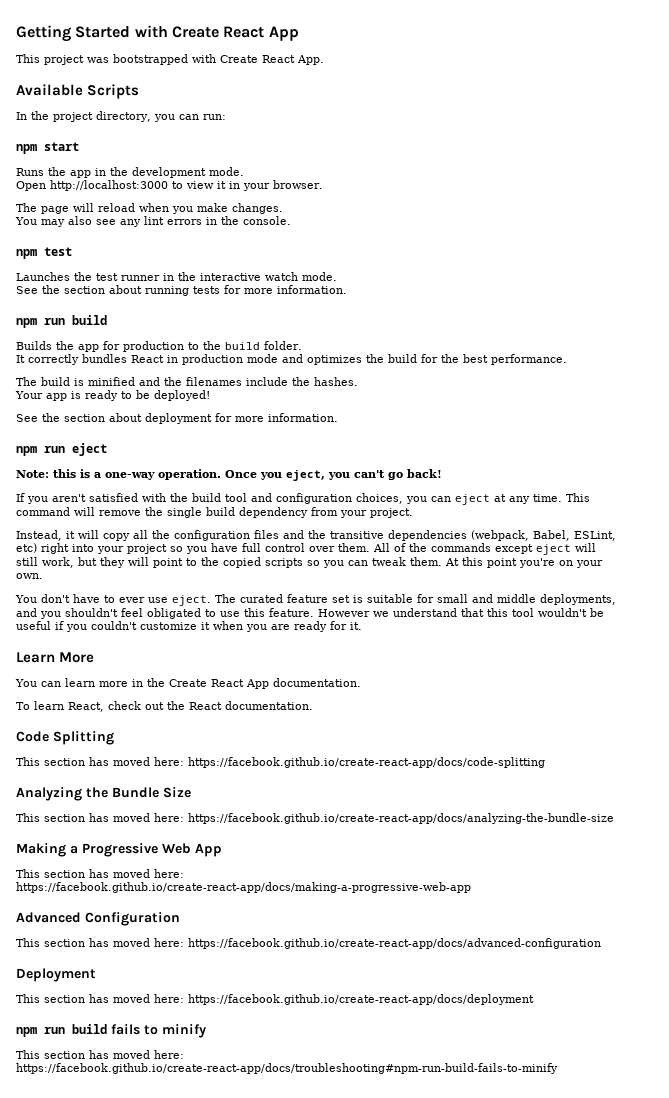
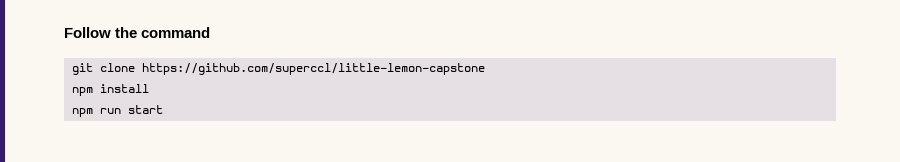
[16,25,299,42] [16,54,324,65] [16,84,140,99] [16,111,226,122] [16,142,79,154] [16,167,244,178] [16,180,323,191] [16,203,283,214] [15,216,291,227] [16,247,72,259] [16,272,337,281] [16,285,347,296] [16,315,107,328] [16,341,302,352] [16,354,567,365] [16,377,358,386] [15,390,210,401] [16,413,338,424] [16,443,107,456] [16,469,442,481] [16,493,590,505] [16,507,413,518] [16,530,616,541] [16,543,596,555] [16,557,603,568] [16,573,43,579] [15,594,616,606] [16,608,604,619] [16,621,362,632] [16,652,95,663] [15,678,361,689] [16,701,313,712] [16,731,114,745] [16,757,545,768] [16,787,191,801] [16,813,614,824] [16,843,222,857] [16,869,184,878] [16,882,471,893] [16,912,180,926] [16,938,601,949] [16,968,96,982] [16,994,534,1005] [16,1024,206,1038] [16,1050,184,1059] [16,1063,558,1074] Getting Started with Create React App // This project was bootstrapped with Create React App. // Available Scripts // In the project directory, you can run: // npm start // Runs the app in the development mode. // Open http://localhost:3000 to view it in your browser. // The page will reload when you make changes. // You may also see any lint errors in the console. // npm test // Launches the test runner in the interactive watch mode. // See the section about running tests for more information. // npm run build // Builds the app for production to the build folder. // It correctly bundles React in production mode and optimizes the build for the best performance. // The build is minified and the filenames include the hashes. // Your app is ready to be deployed! // See the section about deployment for more information. // npm run eject // Note: this is a one-way operation. Once you eject, you can't go back! // If you aren't satisfied with the build tool and configuration choices, you can eject at any time. This command will remove the single build dependency from your project. // Instead, it will copy all the configuration files and the transitive dependencies (webpack, Babel, ESLint, etc) right into your project so you have full control over them. All of the commands except eject will still work, but they will point to the copied scripts so you can tweak them. At this point you're on your own. // You don't have to ever use eject. The curated feature set is suitable for small and middle deployments, and you shouldn't feel obligated to use this feature. However we understand that this tool wouldn't be useful if you couldn't customize it when you are ready for it. // Learn More // You can learn more in the Create React App documentation. // To learn React, check out the React documentation. // Code Splitting // This section has moved here: https://facebook.github.io/create-react-app/docs/code-splitting // Analyzing the Bundle Size // This section has moved here: https://facebook.github.io/create-react-app/docs/analyzing-the-bundle-size // Making a Progressive Web App // This section has moved here: https://facebook.github.io/create-react-app/docs/making-a-progressive-web-app // Advanced Configuration // This section has moved here: https://facebook.github.io/create-react-app/docs/advanced-configuration // Deployment // This section has moved here: https://facebook.github.io/create-react-app/docs/deployment // npm run build fails to minify // This section has moved here: https://facebook.github.io/create-react-app/docs/troubleshooting#npm-run-build-fails-to-minify -> [64,27,211,38] [72,63,486,75] [72,84,150,96] [72,105,164,117] Follow the command // git clone https://github.com/superccl/little-lemon-capstone // npm install // npm run start

